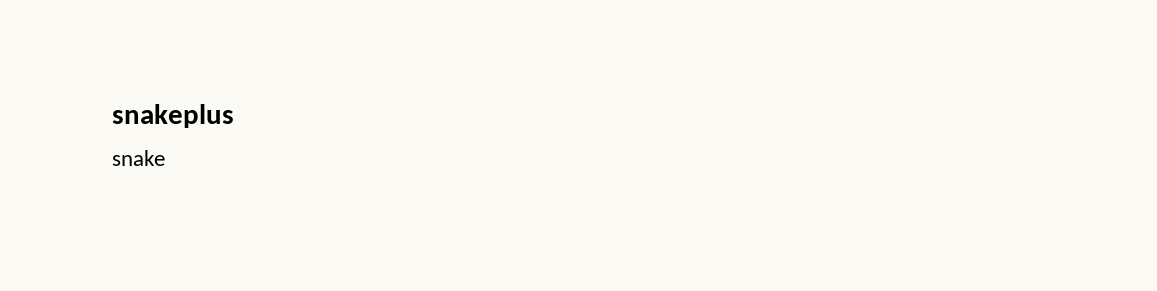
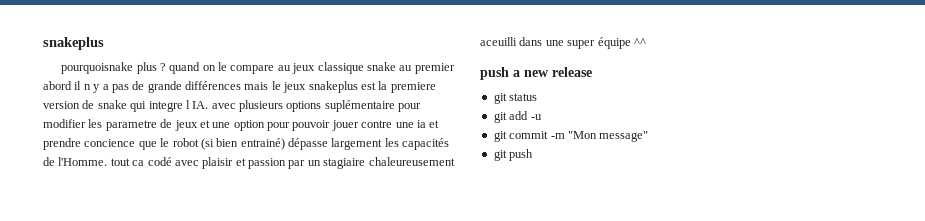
[112,150,165,166] snake -> [61,62,455,74] [43,81,436,93] [43,100,422,112] [43,119,440,131] [43,138,450,150] [43,157,455,169] [480,37,646,49] [480,67,592,80] [493,93,538,104] [493,111,542,123] [493,131,649,142] [493,149,534,161] pourquoisnake plus ? quand on le compare au jeux classique snake au premier abord il n y a pas de grande différences mais le jeux snakeplus est la premiere version de snake qui integre l IA. avec plusieurs options suplémentaire pour modifier les parametre de jeux et une option pour pouvoir jouer contre une ia et prendre concience que le robot (si bien entrainé) dépasse largement les capacités de l'Homme. tout ca codé avec plaisir et passion par un stagiaire chaleureusement aceuilli dans une super équipe ^^ // push a new release // git status // git add -u // git commit -m "Mon message" // git push

